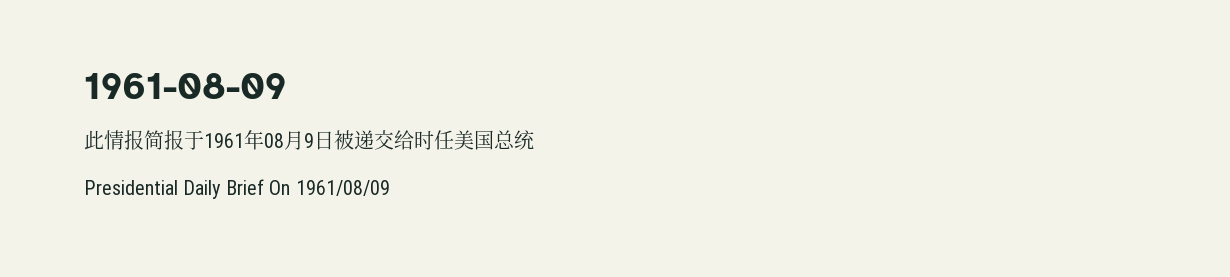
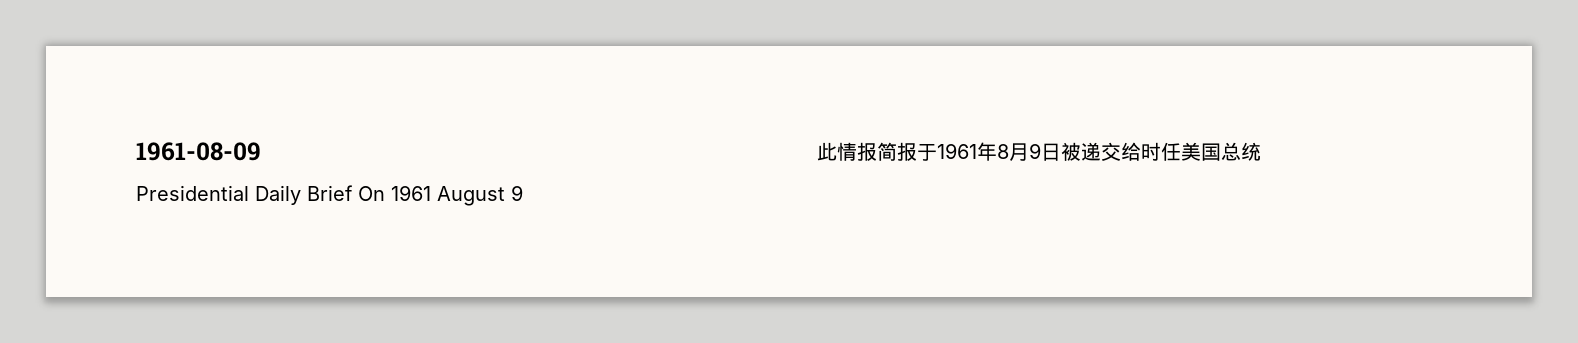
(286, 86) none -> [136,185,523,206] // Presidential Daily Brief On 1961 August 9
[264,133,284,148] 08 -> [997,144,1009,159] 8
[84,179,390,199] // Presidential Daily Brief On 1961/08/09 -> (1261, 151) none

